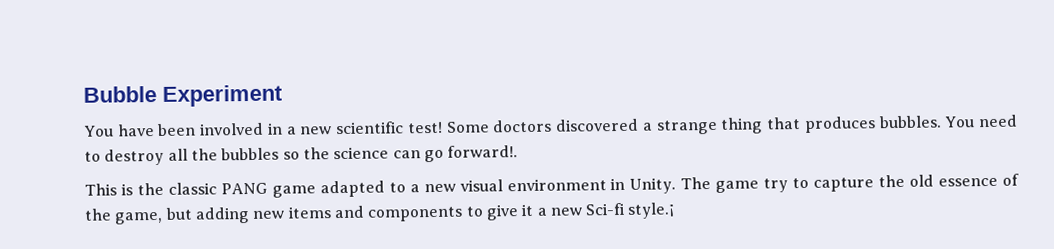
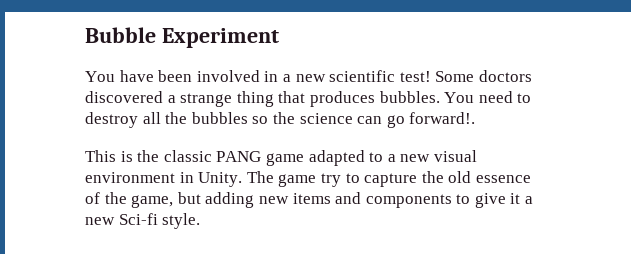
[627,202,677,219] style.¡ -> [162,213,201,229] style.

